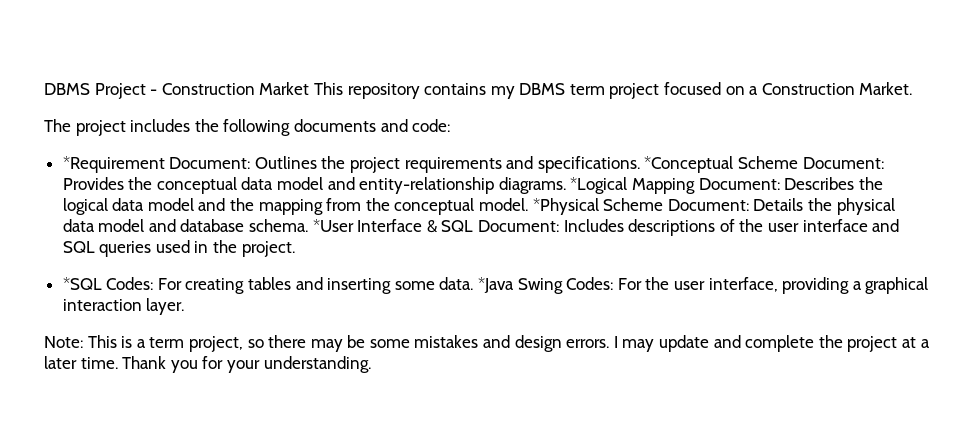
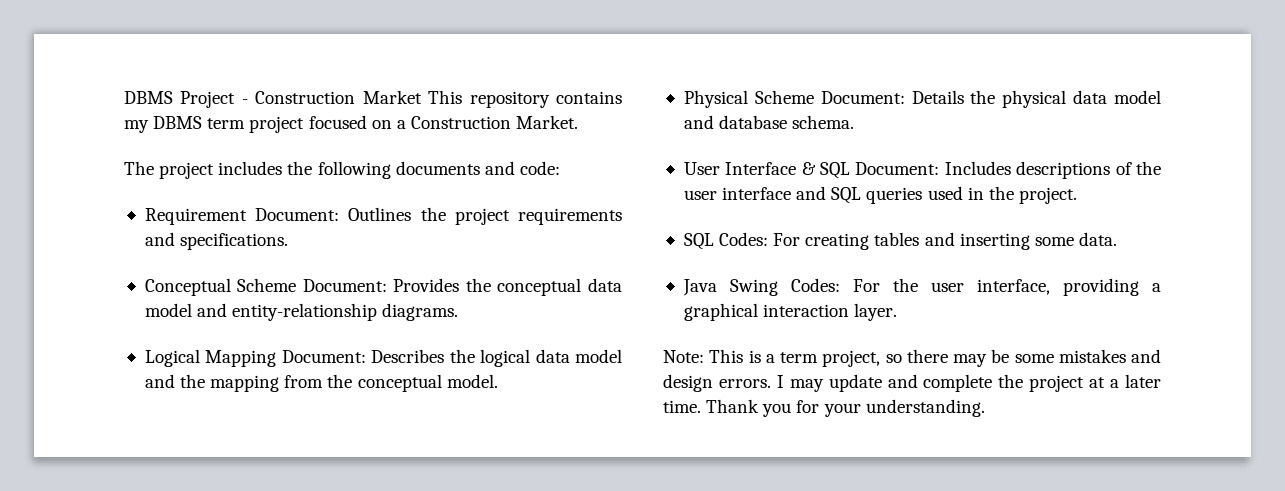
[62,156,165,173] *Requirement -> [144,208,247,225] Requirement
[644,156,734,173] *Conceptual -> [144,278,231,296] // Conceptual
[570,177,628,194] *Logical -> [144,349,200,367] // Logical
[532,198,599,215] *Physical -> [683,90,748,108] // Physical
[312,219,354,232] *User -> [683,162,720,175] // User
[62,277,102,290] *SQL -> [683,233,714,250] SQL
[477,277,514,293] *Java -> [682,279,717,296] // Java

